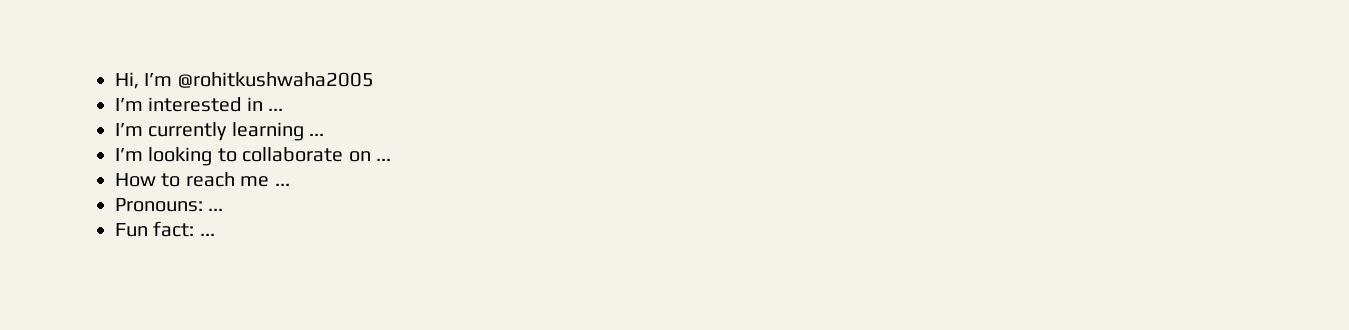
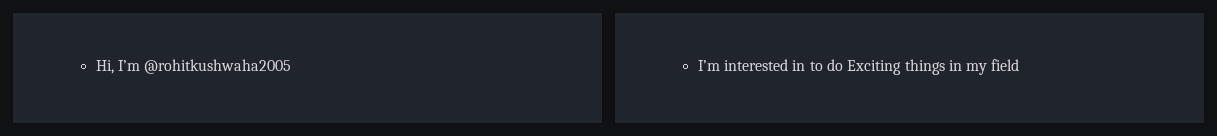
[268,108,284,111] [115,122,325,141] [115,147,391,166] [115,172,290,187] [115,198,224,212] [115,221,215,237] ... // I’m currently learning ... // I’m looking to collaborate on ... // How to reach me ... // Pronouns: ... // Fun fact: ... -> [809,59,1020,75] to do Exciting things in my field

